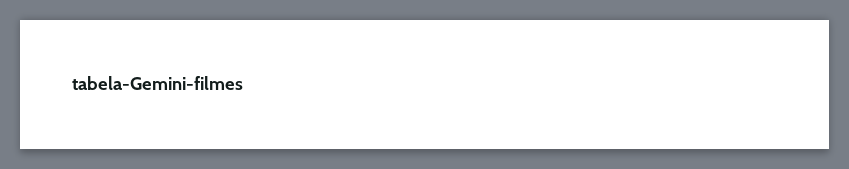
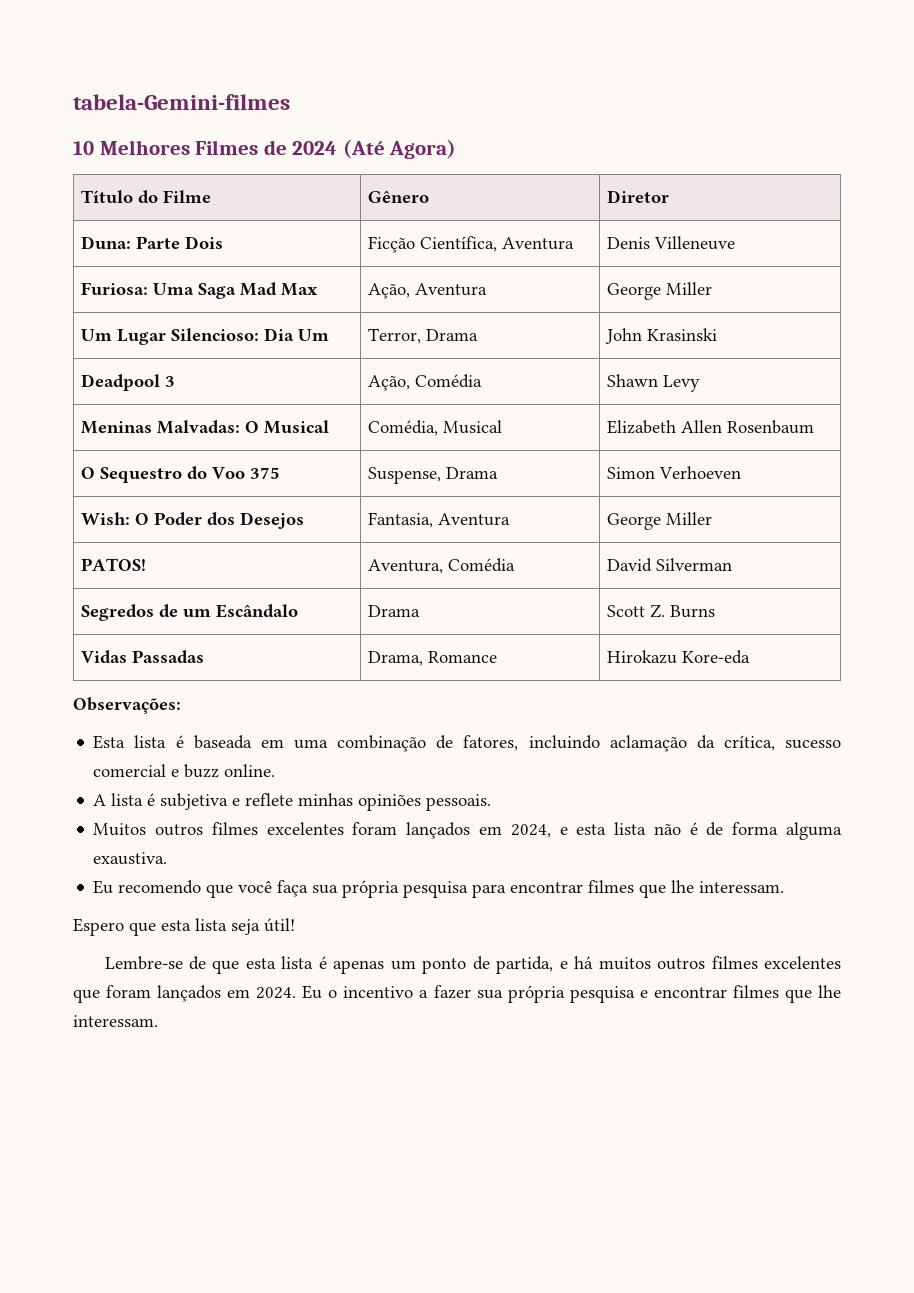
(243, 83) none -> [73,139,457,159] [81,190,212,204] [368,191,430,203] [607,190,670,203] [81,236,224,250] [368,236,575,253] [607,236,736,250] [81,282,319,299] [368,283,488,299] [607,282,713,300] [81,328,330,345] [368,328,479,344] [605,328,718,344] [81,374,176,391] [368,374,483,391] [607,374,701,392] [81,420,330,434] [368,420,503,436] [607,420,815,434] [81,466,281,483] [368,467,499,484] [607,466,742,479] [81,512,305,529] [368,512,511,528] [607,512,713,530] [81,558,147,571] [368,558,516,574] [607,558,733,572] [81,604,299,621] [368,605,421,617] [607,604,716,618] [81,650,205,664] [368,651,498,666] [607,650,751,664] [73,697,181,714] [93,735,841,752] [93,764,276,778] [93,793,492,811] [93,822,842,840] [93,852,168,865] [93,880,785,898] [73,918,295,936] [104,956,842,974] [73,985,841,1003] [73,1015,158,1027] // 10 Melhores Filmes de 2024 (Até Agora) // Título do Filme | Gênero | Diretor // Duna: Parte Dois | Ficção Científica, Aventura | Denis Villeneuve // Furiosa: Uma Saga Mad Max | Ação, Aventura | George Miller // Um Lugar Silencioso: Dia Um | Terror, Drama | John Krasinski // Deadpool 3 | Ação, Comédia | Shawn Levy // Meninas Malvadas: O Musical | Comédia, Musical | Elizabeth Allen Rosenbaum // O Sequestro do Voo 375 | Suspense, Drama | Simon Verhoeven // Wish: O Poder dos Desejos | Fantasia, Aventura | George Miller // PATOS! | Aventura, Comédia | David Silverman // Segredos de um Escândalo | Drama | Scott Z. Burns // Vidas Passadas | Drama, Romance | Hirokazu Kore-eda // Observações: // Esta lista é baseada em uma combinação de fatores, incluindo aclamação da crítica, sucesso comercial e buzz online. // A lista é subjetiva e reflete minhas opiniões pessoais. // Muitos outros filmes excelentes foram lançados em 2024, e esta lista não é de forma alguma exaustiva. // Eu recomendo que você faça sua própria pesquisa para encontrar filmes que lhe interessam. // Espero que esta lista seja útil! // Lembre-se de que esta lista é apenas um ponto de partida, e há muitos outros filmes excelentes que foram lançados em 2024. Eu o incentivo a fazer sua própria pesquisa e encontrar filmes que lhe interessam.

